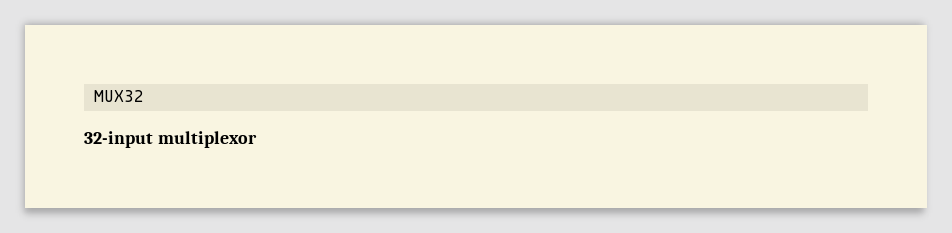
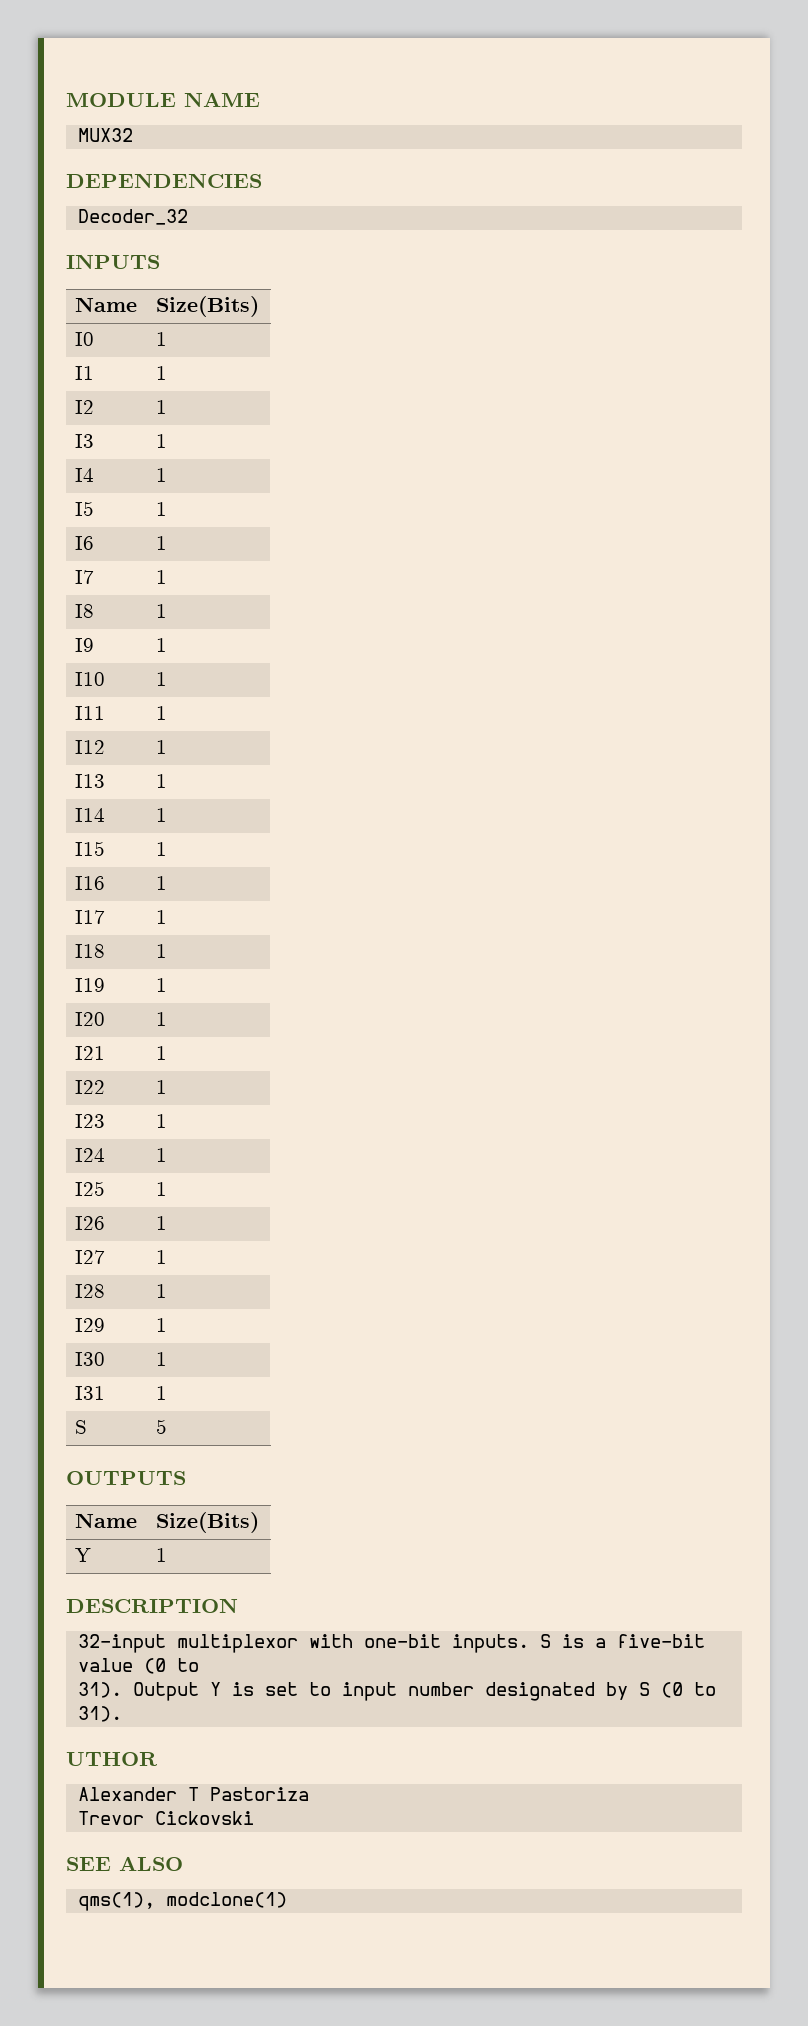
(93, 96) none -> [66,92,260,107] MODULE NAME //
[84,131,257,148] 32-input multiplexor -> [66,173,262,188] [78,209,189,225] [66,254,160,269] [75,297,138,312] [156,296,260,317] [75,332,95,346] [156,332,168,346] [75,366,95,380] [156,366,168,380] [75,400,95,414] [156,400,168,414] [75,434,95,448] [156,434,168,448] [75,468,95,482] [156,468,168,482] [75,501,95,516] [156,502,168,516] [75,536,95,550] [156,536,168,550] [75,570,95,584] [156,570,168,584] [75,604,95,618] [156,604,168,618] [75,638,95,652] [156,638,168,652] [75,672,106,686] [156,672,168,686] [75,706,106,720] [156,706,168,720] [75,740,106,754] [156,740,168,754] [75,774,106,788] [156,774,168,788] [75,808,106,822] [156,808,168,822] [75,841,106,856] [156,842,168,856] [75,876,106,890] [156,876,168,890] [75,910,106,924] [156,910,168,924] [75,944,106,958] [156,944,168,958] [75,978,106,992] [156,978,168,992] [75,1012,106,1026] [156,1012,168,1026] [75,1046,106,1060] [156,1046,168,1060] [75,1080,106,1094] [156,1080,168,1094] [75,1114,106,1128] [156,1114,168,1128] [75,1148,106,1162] [156,1148,168,1162] [75,1181,106,1196] [156,1182,168,1196] [75,1216,106,1230] [156,1216,168,1230] [75,1250,106,1264] [156,1250,168,1264] [75,1284,106,1298] [156,1284,168,1298] [75,1318,106,1332] [156,1318,168,1332] [75,1352,106,1366] [156,1352,168,1366] [75,1386,106,1400] [156,1386,168,1400] [75,1420,88,1434] [156,1419,168,1434] [66,1471,186,1485] [75,1513,138,1528] [156,1512,260,1533] [75,1548,92,1562] [156,1548,168,1562] [66,1598,238,1613] [78,1634,706,1653] [78,1658,200,1674] [78,1682,717,1701] [78,1706,123,1722] [66,1752,158,1766] [78,1787,310,1801] [78,1811,255,1825] [66,1856,183,1871] [78,1892,288,1911] DEPENDENCIES // Decoder_32 // INPUTS // Name | Size(Bits) // I0 | 1 // I1 | 1 // I2 | 1 // I3 | 1 // I4 | 1 // I5 | 1 // I6 | 1 // I7 | 1 // I8 | 1 // I9 | 1 // I10 | 1 // I11 | 1 // I12 | 1 // I13 | 1 // I14 | 1 // I15 | 1 // I16 | 1 // I17 | 1 // I18 | 1 // I19 | 1 // I20 | 1 // I21 | 1 // I22 | 1 // I23 | 1 // I24 | 1 // I25 | 1 // I26 | 1 // I27 | 1 // I28 | 1 // I29 | 1 // I30 | 1 // I31 | 1 // S | 5 // OUTPUTS // Name | Size(Bits) // Y | 1 // DESCRIPTION // 32-input multiplexor with one-bit inputs. S is a five-bit value (0 to // 31). Output Y is set to input number designated by S (0 to 31). // UTHOR // Alexander T Pastoriza // Trevor Cickovski // SEE ALSO // qms(1), modclone(1)

